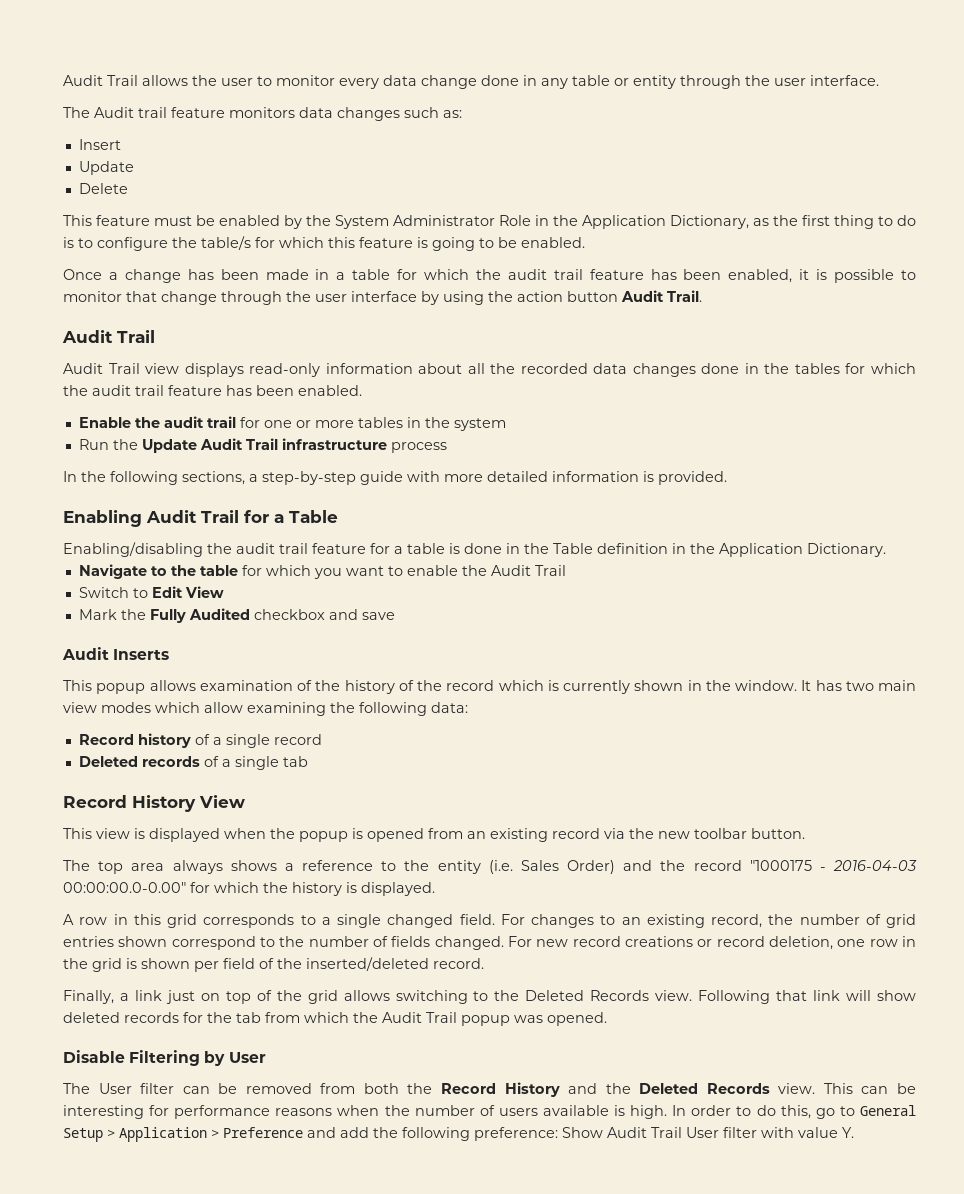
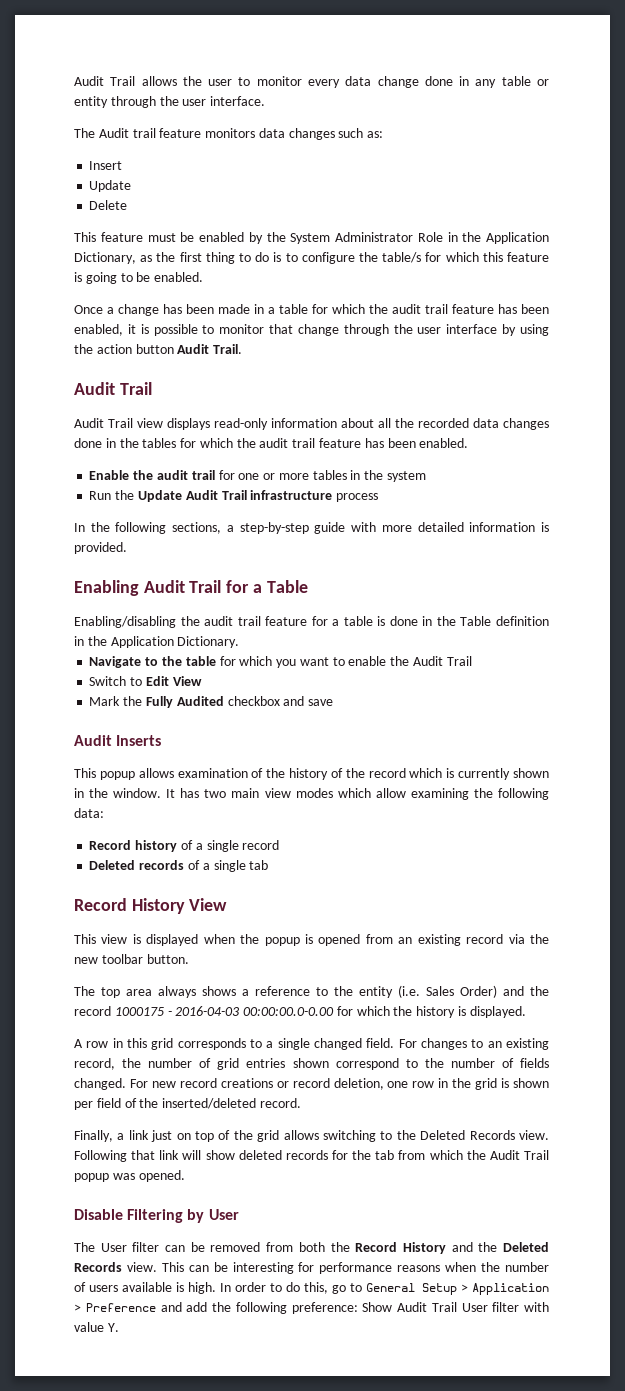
[749,860,812,871] "1000175 -> [114,1007,164,1016] 1000175
[63,882,186,893] 00:00:00.0-0.00" -> [243,1007,335,1016] 00:00:00.0-0.00

